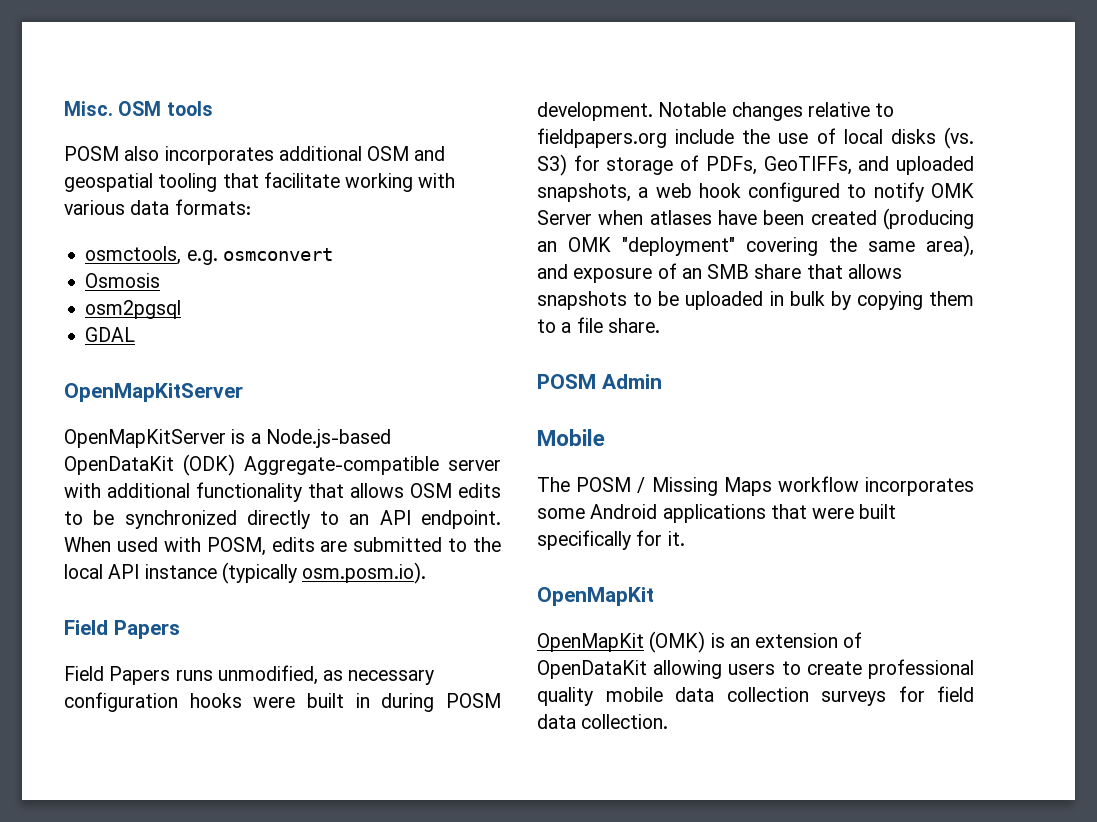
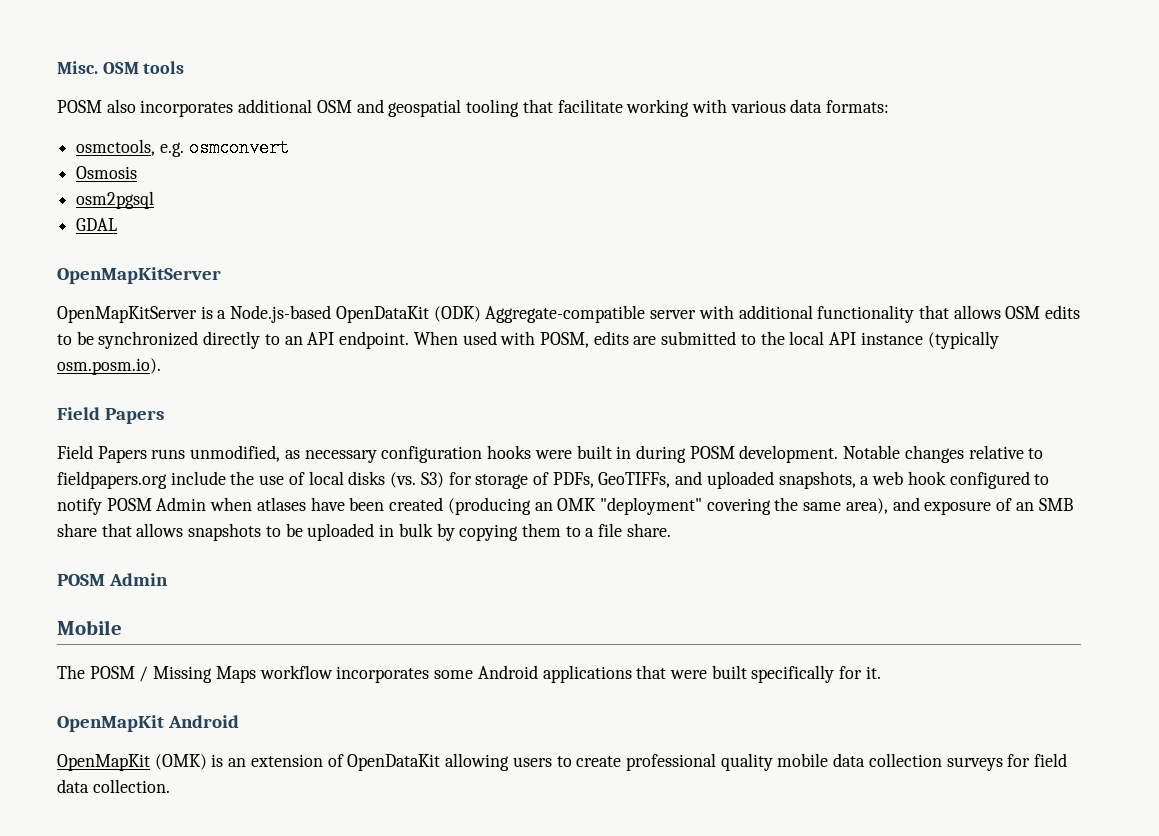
[931,183,974,198] [537,210,592,225] OMK Server -> [106,497,207,511] POSM Admin
(654, 596) none -> [168,715,240,728] Android

